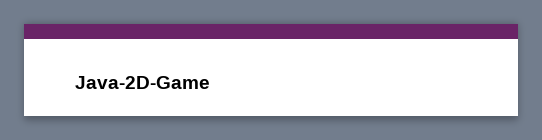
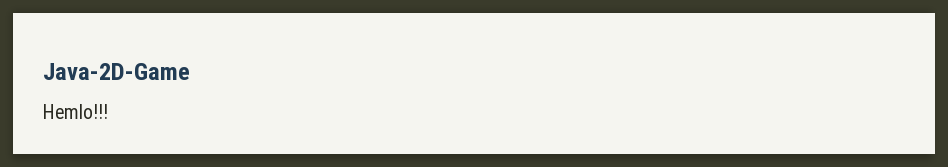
(210, 82) none -> [43,104,108,119] // Hemlo!!!

